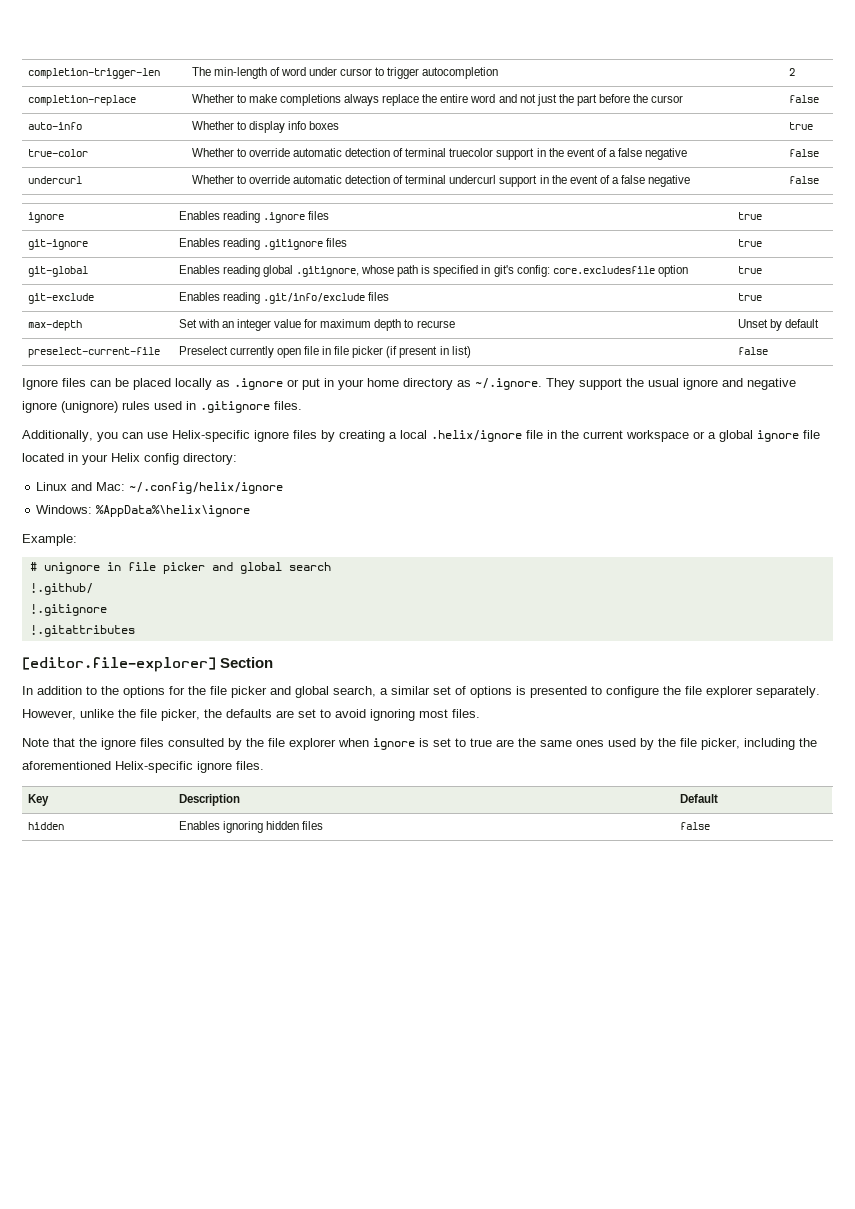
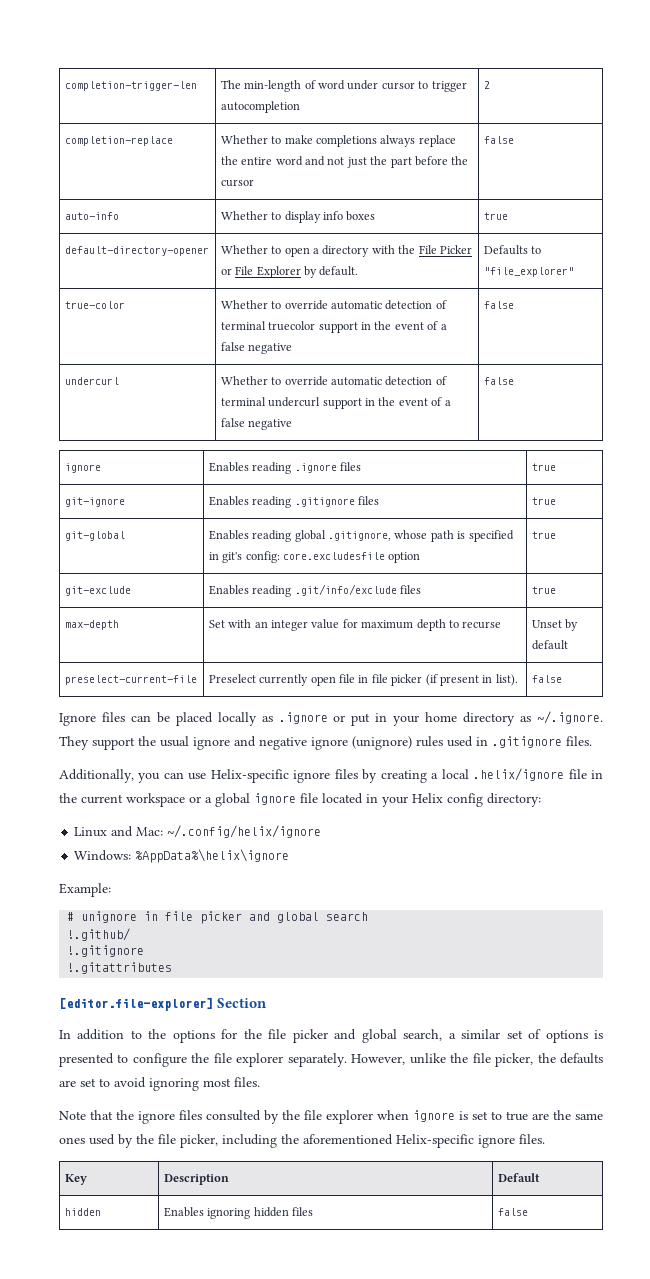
(813, 126) none -> [64,246,209,256] [220,245,472,257] [220,266,359,278] [483,245,542,255] [483,267,574,277] // default-directory-opener | Whether to open a directory with the File Picker or File Explorer by default. | Defaults to "file_explorer"
[451,346,471,358] list) -> [495,674,518,686] list).

